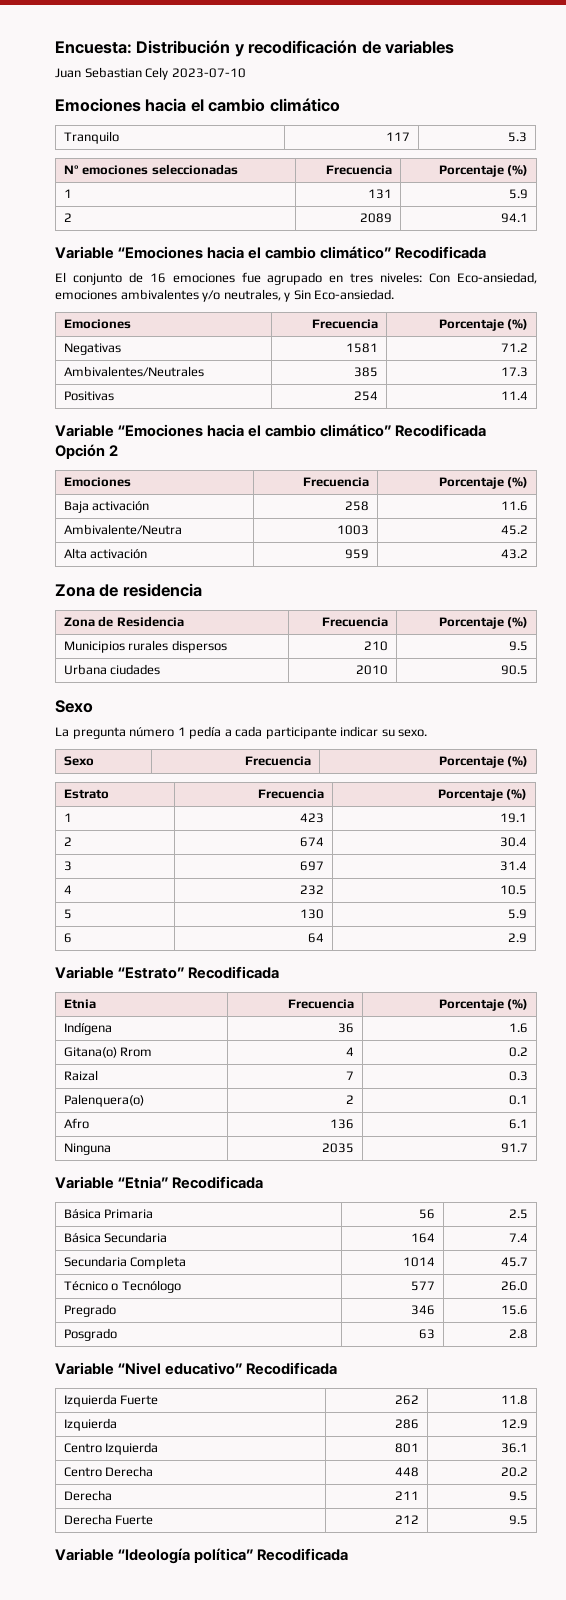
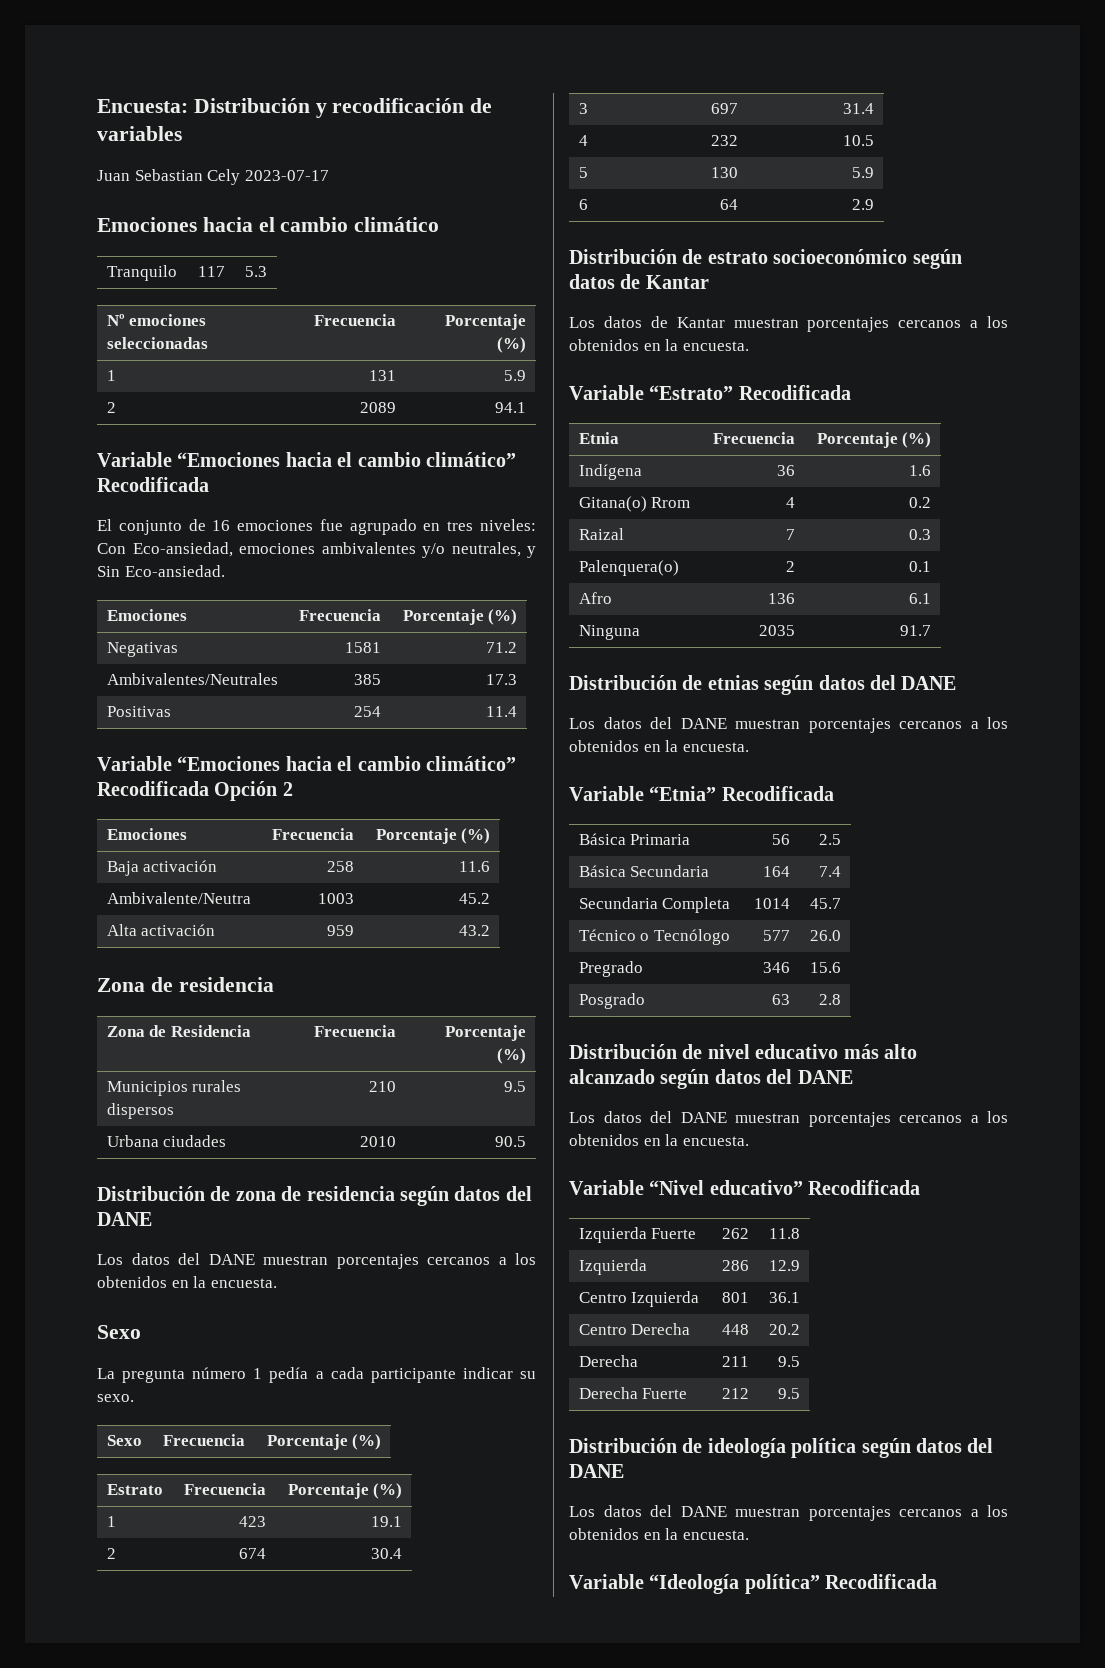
[171,68,246,78] 2023-07-10 -> [244,170,329,181] 2023-07-17
(529, 670) none -> [97,1186,532,1206] [97,1212,152,1226] [97,1253,536,1269] [97,1276,277,1288] // Distribución de zona de residencia según datos del DANE // Los datos del DANE muestran porcentajes cercanos a los obtenidos en la encuesta.
(528, 938) none -> [569,249,962,269] [569,274,709,289] [569,316,1008,332] [569,339,749,351] // Distribución de estrato socioeconómico según datos de Kantar // Los datos de Kantar muestran porcentajes cercanos a los obtenidos en la encuesta.
(529, 1148) none -> [569,675,957,695] [569,717,1008,733] [569,740,749,752] // Distribución de etnias según datos del DANE // Los datos del DANE muestran porcentajes cercanos a los obtenidos en la encuesta.
(529, 1334) none -> [569,1044,917,1059] [569,1069,853,1089] [569,1111,1008,1127] [569,1134,749,1146] // Distribución de nivel educativo más alto alcanzado según datos del DANE // Los datos del DANE muestran porcentajes cercanos a los obtenidos en la encuesta.
(529, 1520) none -> [569,1438,994,1458] [569,1464,624,1478] [569,1505,1008,1521] [569,1528,749,1540] // Distribución de ideología política según datos del DANE // Los datos del DANE muestran porcentajes cercanos a los obtenidos en la encuesta.

